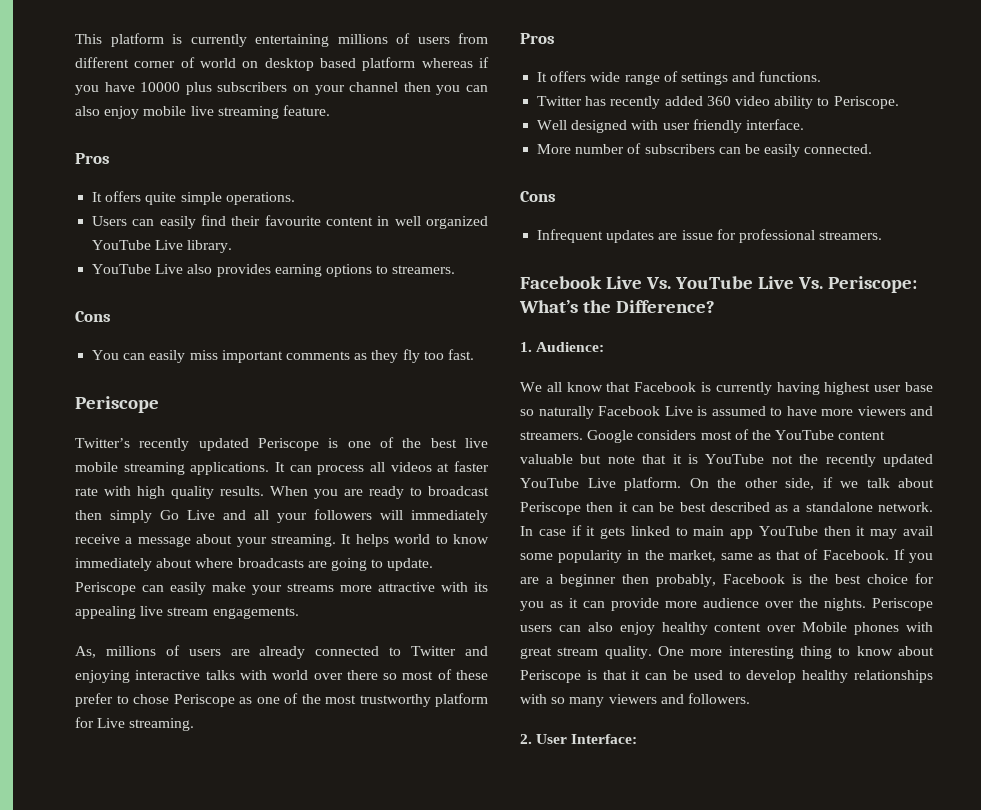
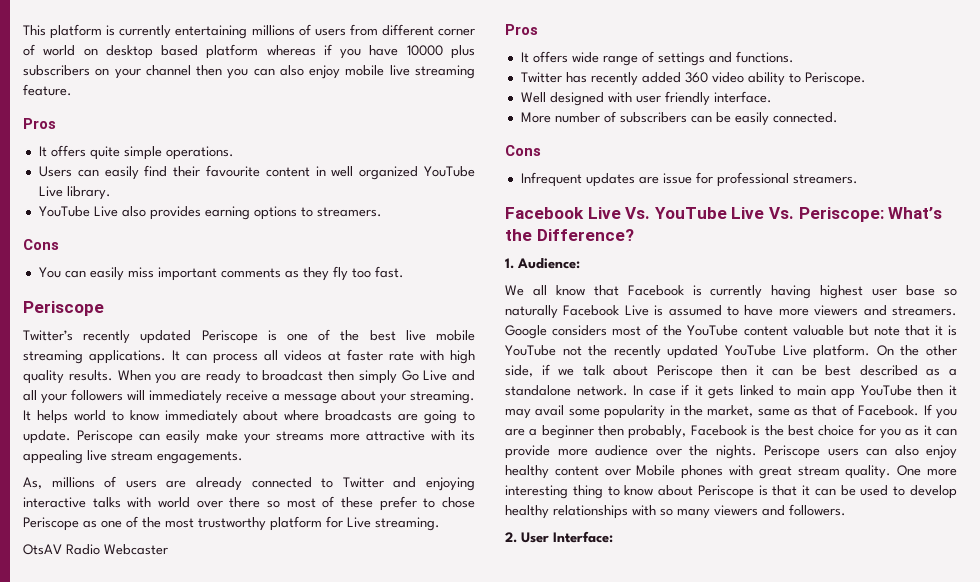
(195, 724) none -> [23,544,168,555] // OtsAV Radio Webcaster

